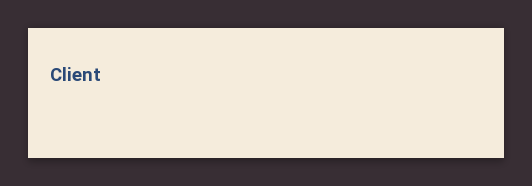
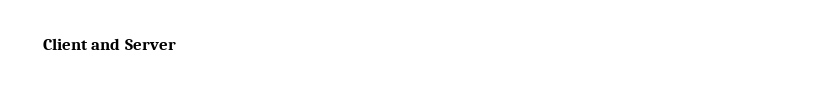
(101, 74) none -> [91,38,176,50] and Server

